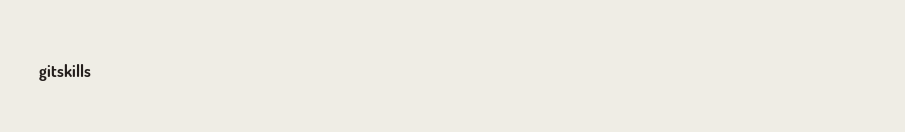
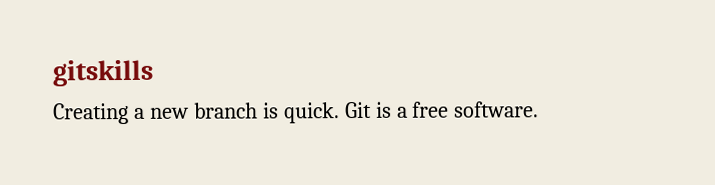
(91, 72) none -> [53,101,540,125] // Creating a new branch is quick. Git is a free software.

